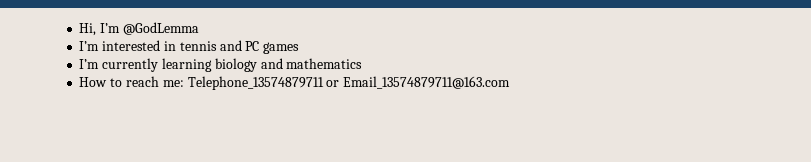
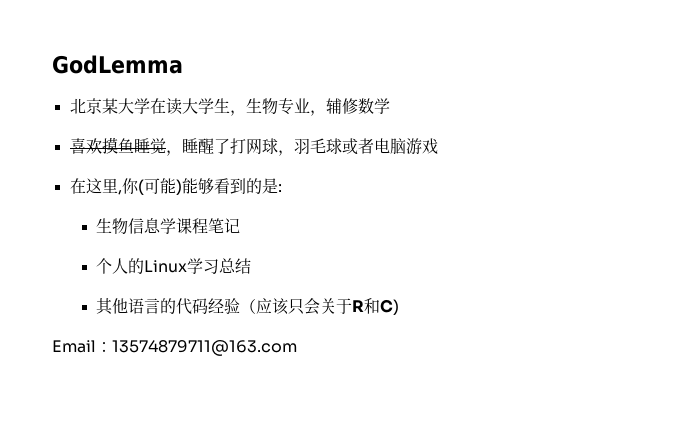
[79,22,199,36] [79,40,300,54] [79,58,363,72] [79,76,511,90] Hi, I’m @GodLemma // I’m interested in tennis and PC games // I’m currently learning biology and mathematics // How to reach me: Telephone_13574879711 or Email_13574879711@163.com -> [52,55,183,74] [69,98,390,116] [69,137,438,156] [69,178,282,195] [96,218,241,235] [96,258,252,274] [96,298,400,315] [52,340,297,356] GodLemma // 北京某大学在读大学生，生物专业，辅修数学 // 喜欢摸鱼睡觉，睡醒了打网球，羽毛球或者电脑游戏 // 在这里,你(可能)能够看到的是: // 生物信息学课程笔记 // 个人的Linux学习总结 // 其他语言的代码经验（应该只会关于R和C) // Email：13574879711@163.com

